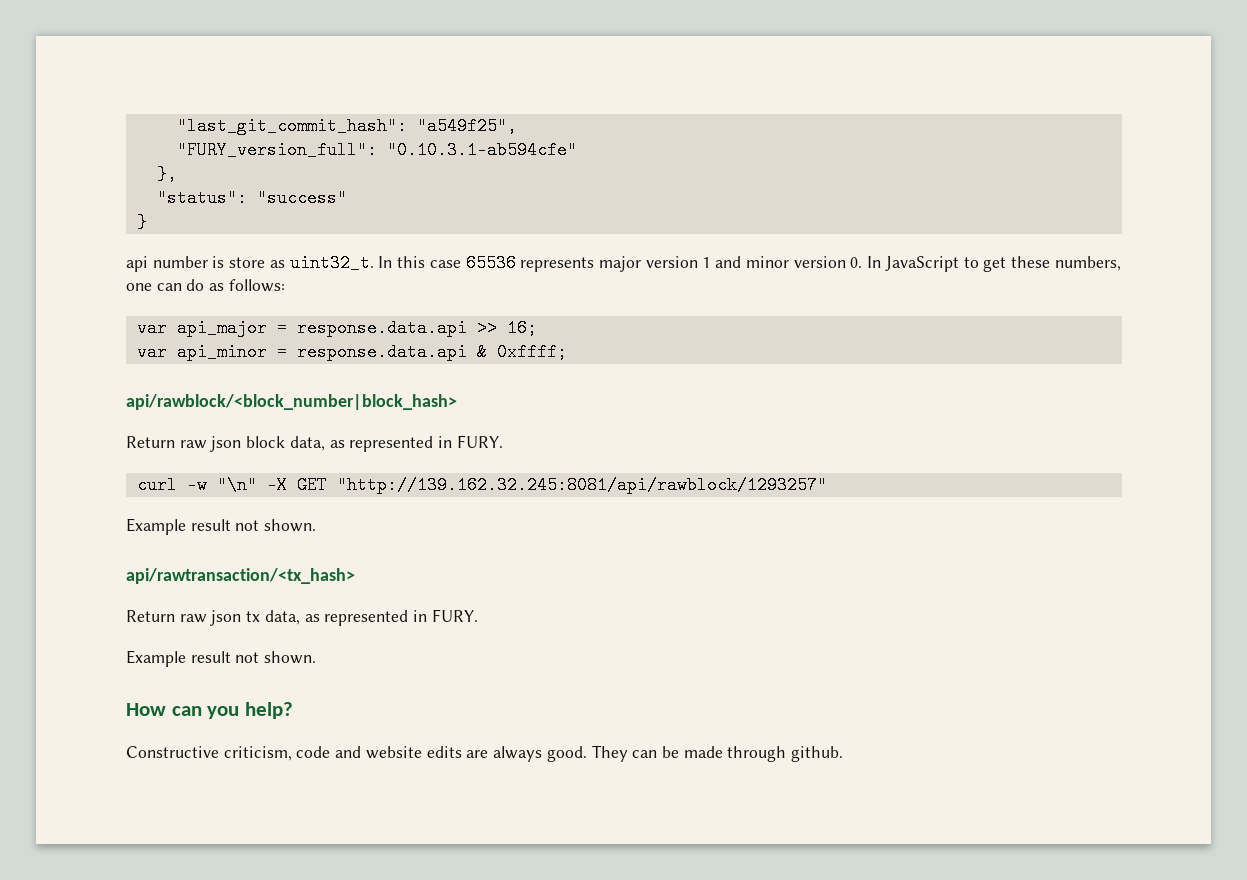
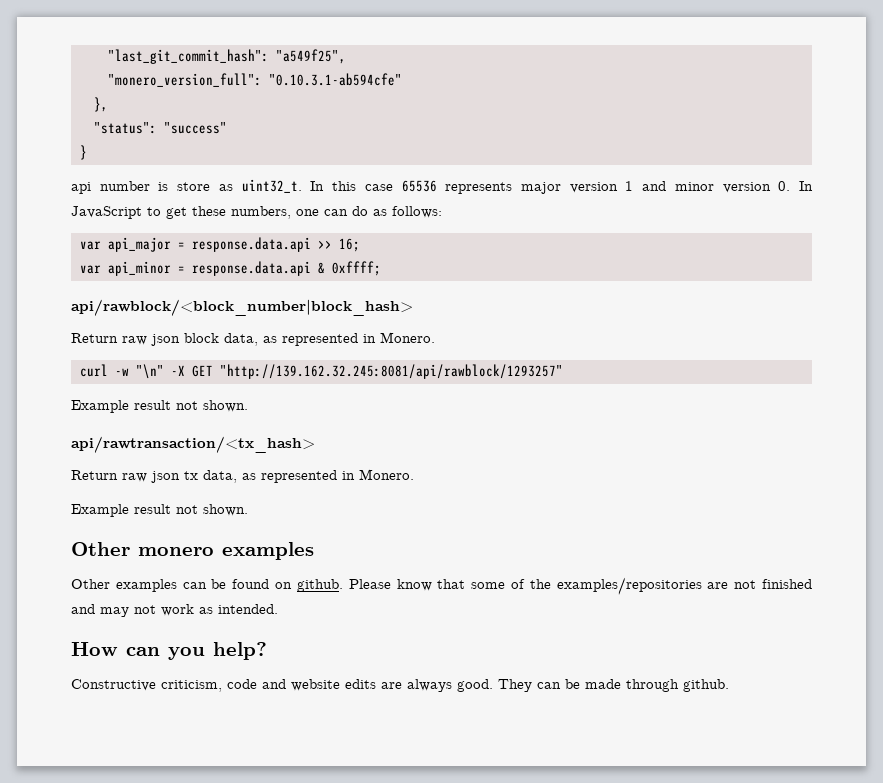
[176,141,377,159] "FURY_version_full": -> [107,73,262,87] "monero_version_full":
[456,435,503,448] FURY. -> [380,332,435,343] Monero.
[431,609,478,622] [126,650,317,667] FURY. // Example result not shown. -> [359,469,414,480] [71,504,248,517] [71,542,314,560] [71,577,812,595] [71,604,278,617] Monero. // Example result not shown. // Other monero examples // Other examples can be found on github. Please know that some of the examples/repositories are not finished and may not work as intended.

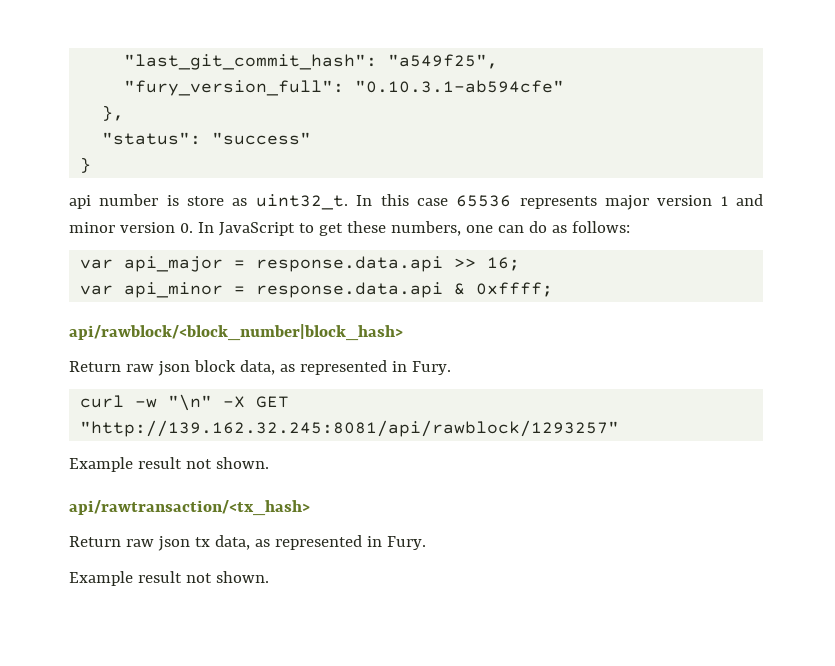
[107,73,262,87] "monero_version_full": -> [124,80,345,96] "fury_version_full":
[380,332,435,343] Monero. -> [411,361,451,375] Fury.
[359,469,414,480] [71,504,248,517] [71,542,314,560] [71,577,812,595] [71,604,278,617] [71,642,267,660] [71,679,729,692] Monero. // Example result not shown. // Other monero examples // Other examples can be found on github. Please know that some of the examples/repositories are not finished and may not work as intended. // How can you help? // Constructive criticism, code and website edits are always good. They can be made through github. -> [386,536,426,550] [69,571,269,586] Fury. // Example result not shown.

